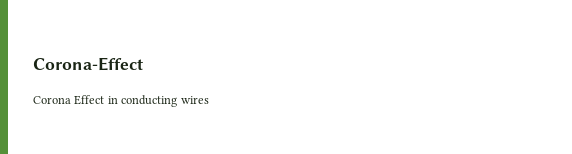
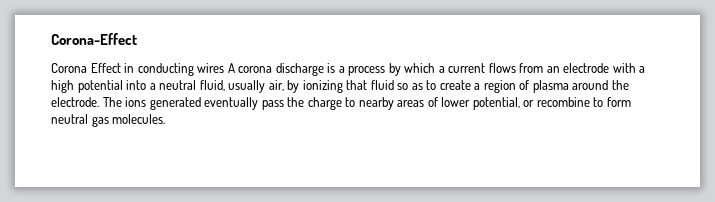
(209, 100) none -> [227,63,646,76] [51,80,629,93] [51,97,631,110] [51,114,166,127] A corona discharge is a process by which a current flows from an electrode with a high potential into a neutral fluid, usually air, by ionizing that fluid so as to create a region of plasma around the electrode. The ions generated eventually pass the charge to nearby areas of lower potential, or recombine to form neutral gas molecules.

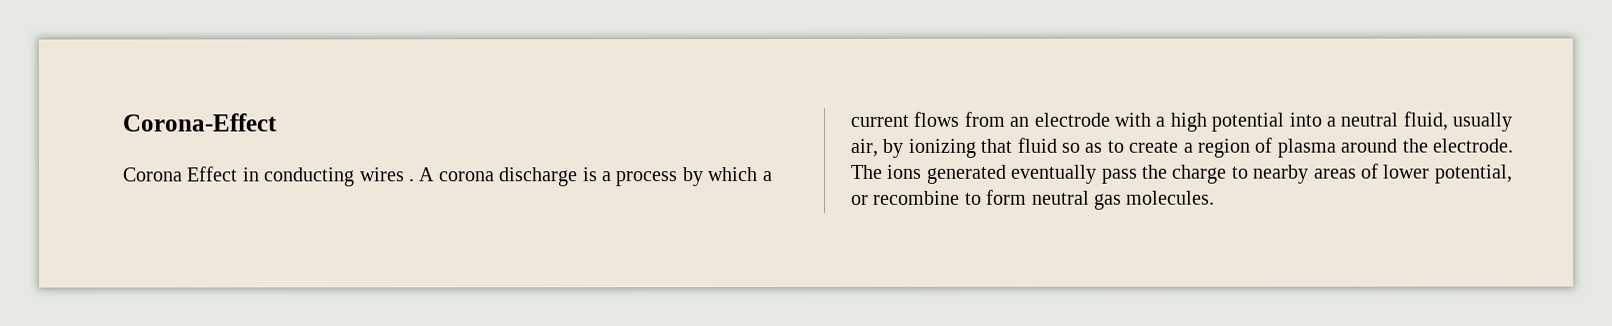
(225, 68) none -> [409,178,415,182] .

